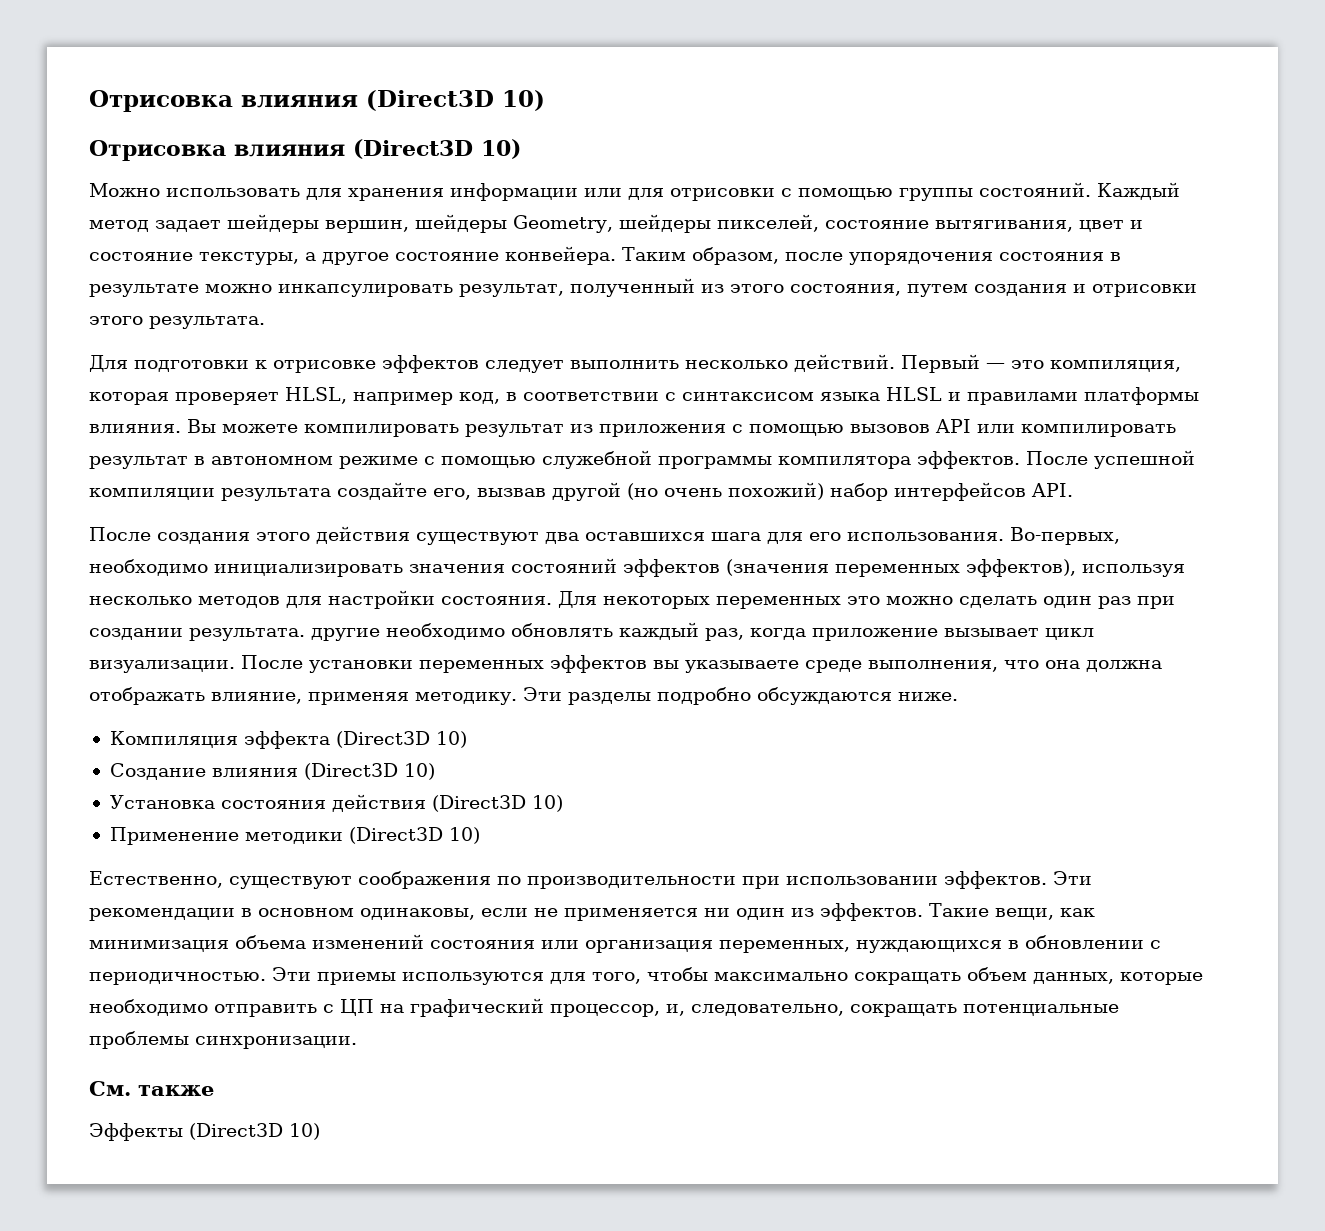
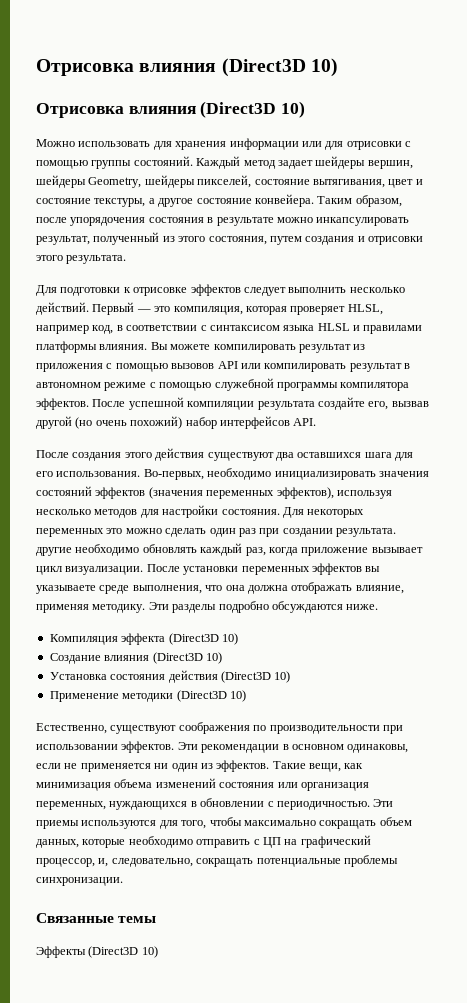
[89,1081,214,1096] См. также -> [36,913,157,923] Связанные темы

